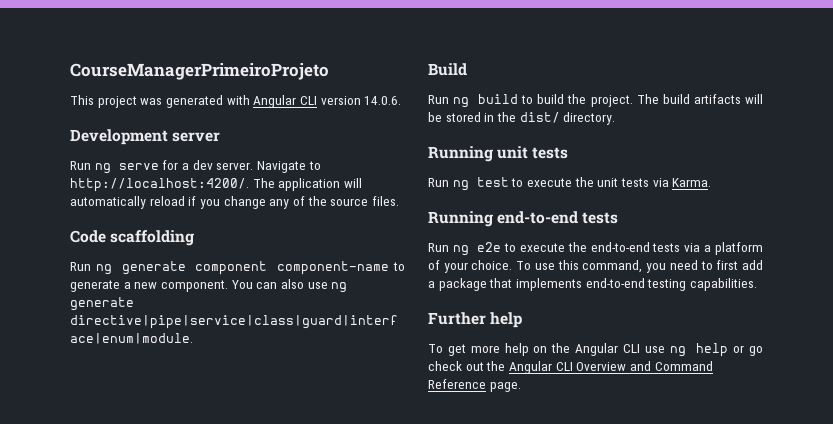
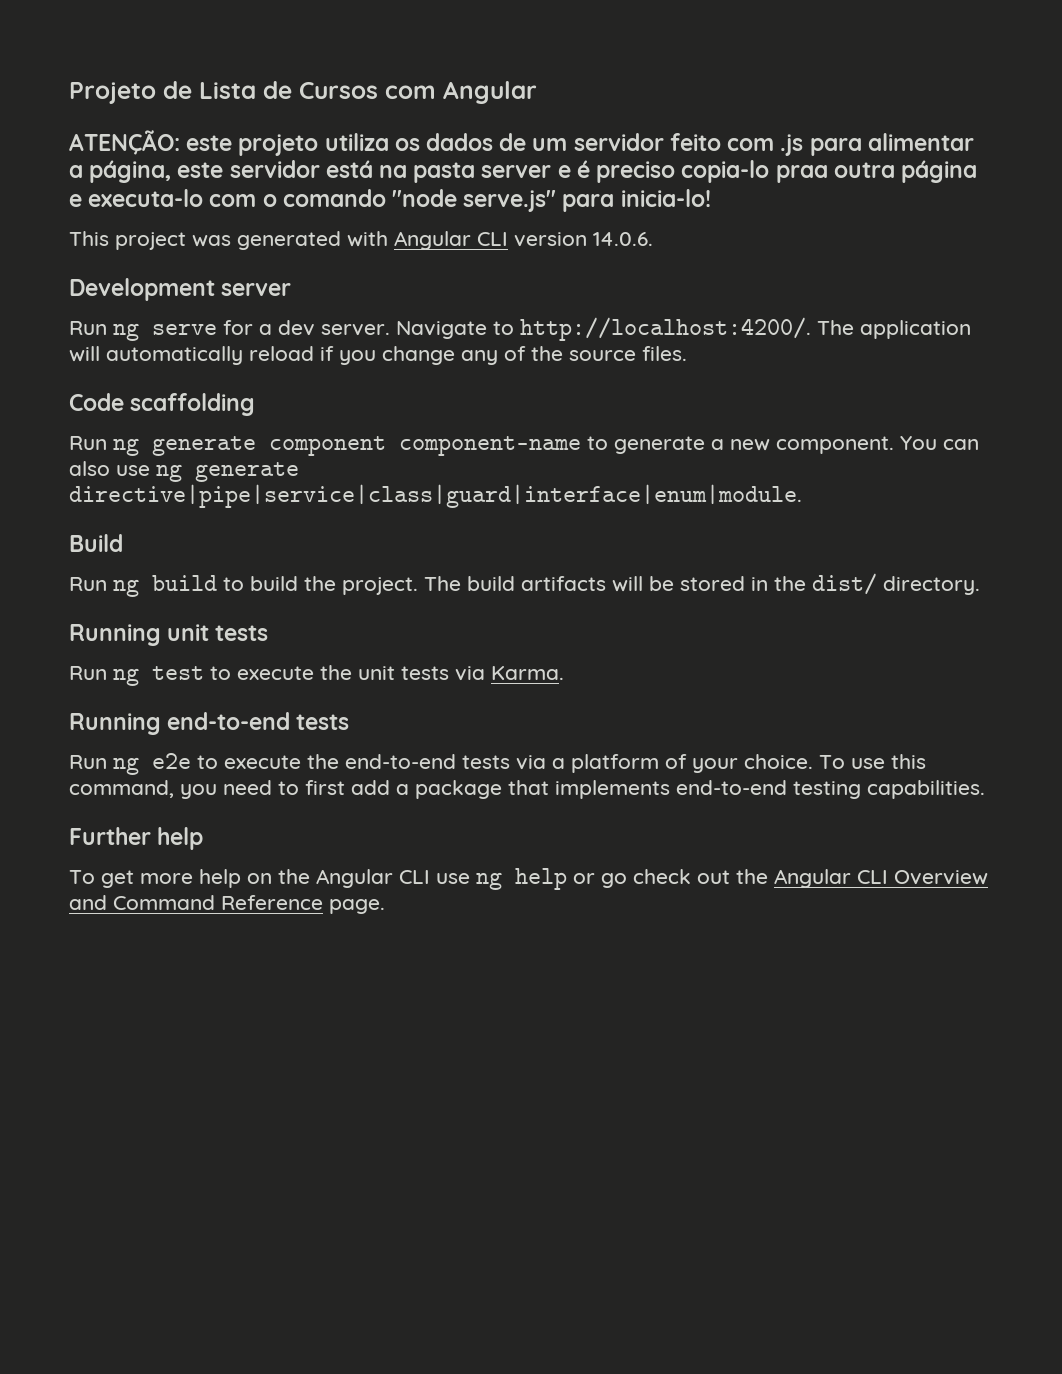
[70,63,329,80] CourseManagerPrimeiroProjeto -> [69,81,537,104] [69,130,974,156] [69,160,977,183] [69,189,711,212] Projeto de Lista de Cursos com Angular // ATENÇÃO: este projeto utiliza os dados de um servidor feito com .js para alimentar a página, este servidor está na pasta server e é preciso copia-lo praa outra página e executa-lo com o comando "node serve.js" para inicia-lo!

